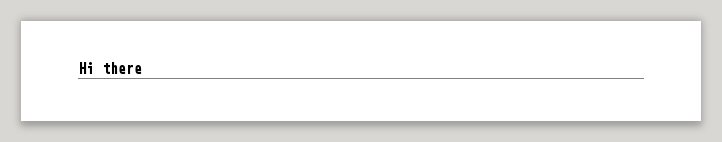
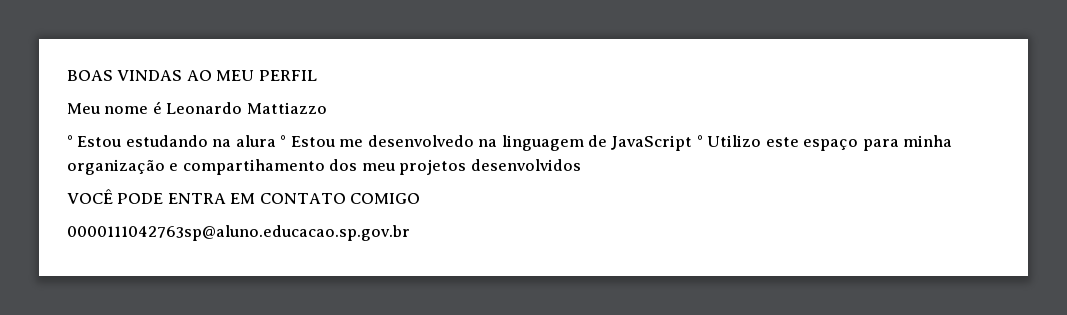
[78,62,142,74] Hi there -> [67,70,317,81] [67,101,327,114] [67,135,953,151] [67,159,581,175] [67,189,421,204] [67,225,410,241] BOAS VINDAS AO MEU PERFIL // Meu nome é Leonardo Mattiazzo // ° Estou estudando na alura ° Estou me desenvolvedo na linguagem de JavaScript ° Utilizo este espaço para minha organização e compartihamento dos meu projetos desenvolvidos // VOCÊ PODE ENTRA EM CONTATO COMIGO // 0000111042763sp@aluno.educacao.sp.gov.br

